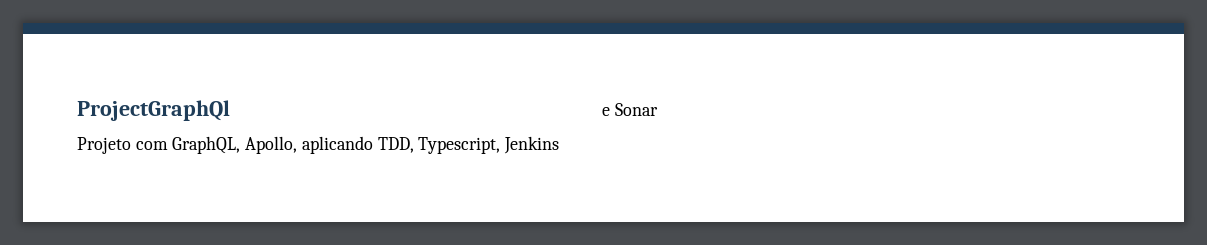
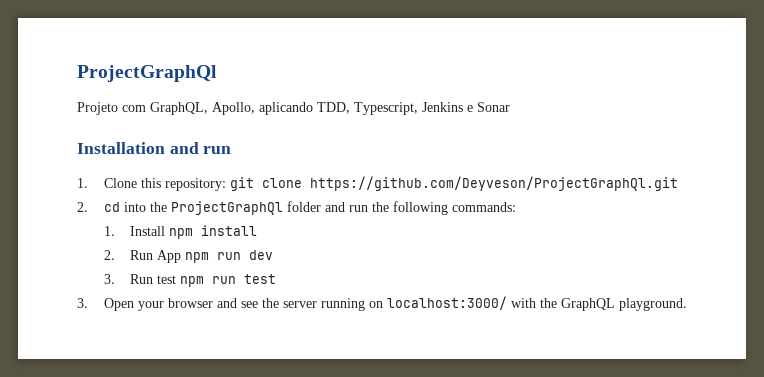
(658, 109) none -> [77,142,232,154] [77,176,678,191] [77,201,516,215] [103,225,258,239] [103,250,274,263] [103,274,277,287] [77,296,687,311] // Installation and run // 1. Clone this repository: git clone https://github.com/Deyveson/ProjectGraphQl.git // 2. cd into the ProjectGraphQl folder and run the following commands: // 1. Install npm install // 2. Run App npm run dev // 3. Run test npm run test // 3. Open your browser and see the server running on localhost:3000/ with the GraphQL playground.

